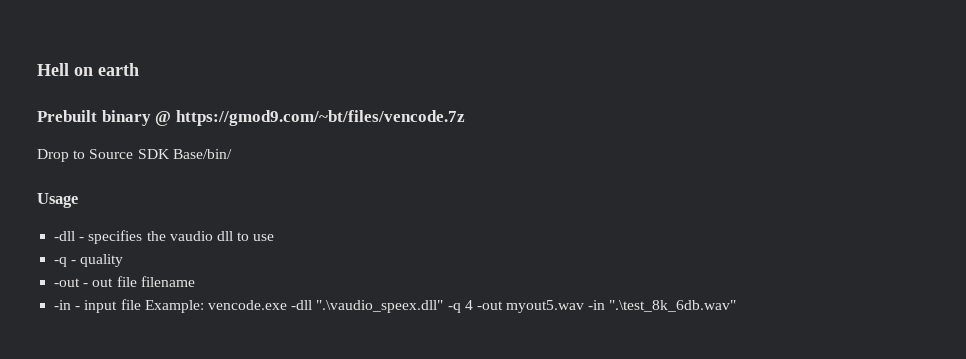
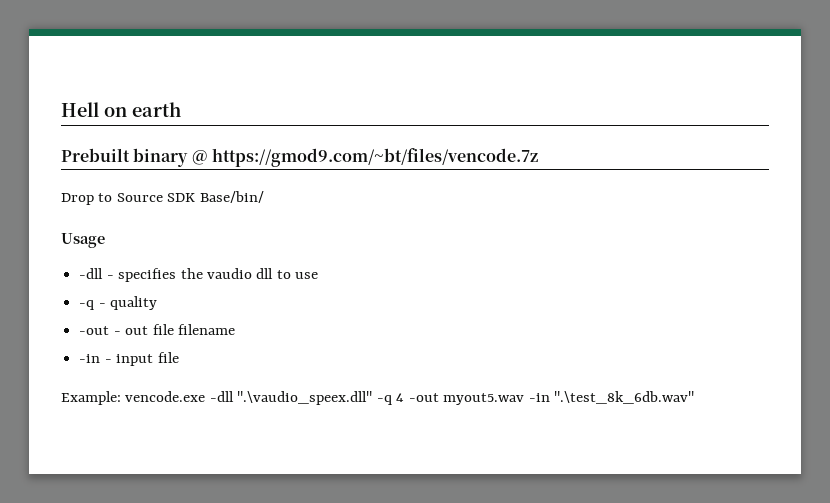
(141, 304) none -> (179, 357) //

